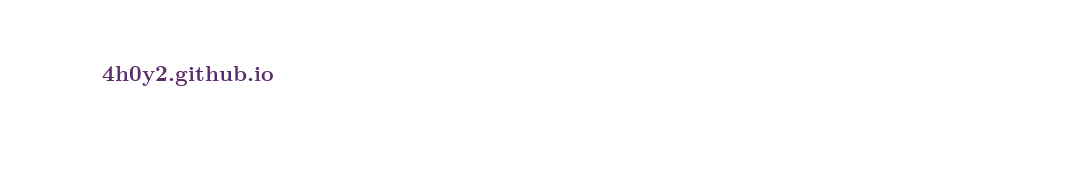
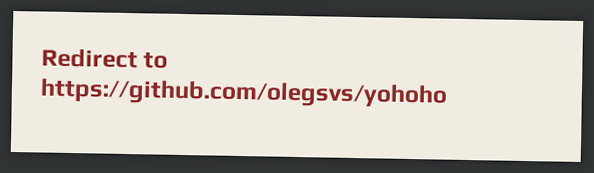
[102,66,274,86] 4h0y2.github.io -> [41,48,169,69] [40,78,448,109] Redirect to https://github.com/olegsvs/yohoho

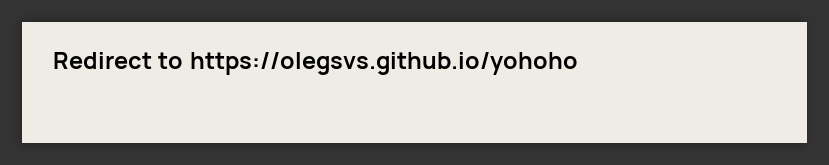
[40,78,448,109] https://github.com/olegsvs/yohoho -> [189,52,578,75] https://olegsvs.github.io/yohoho

